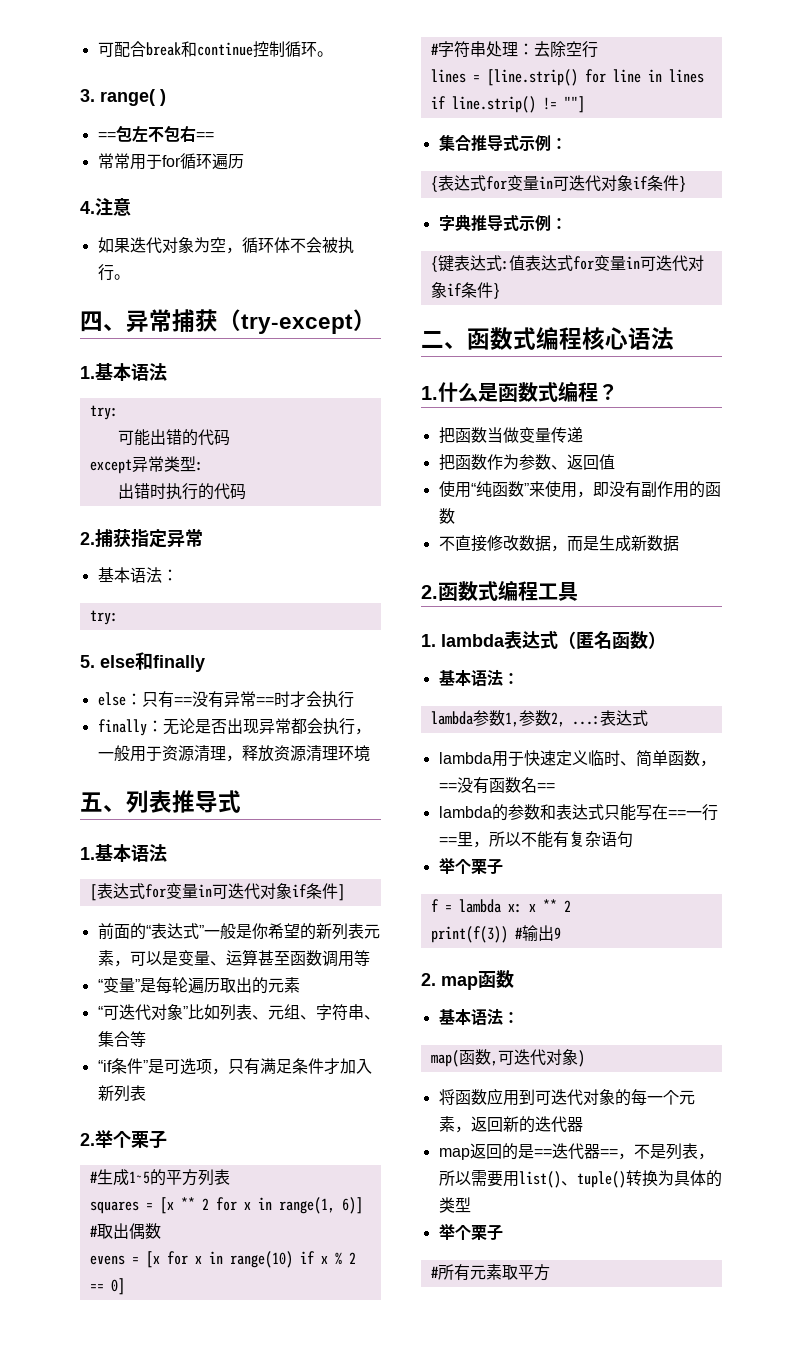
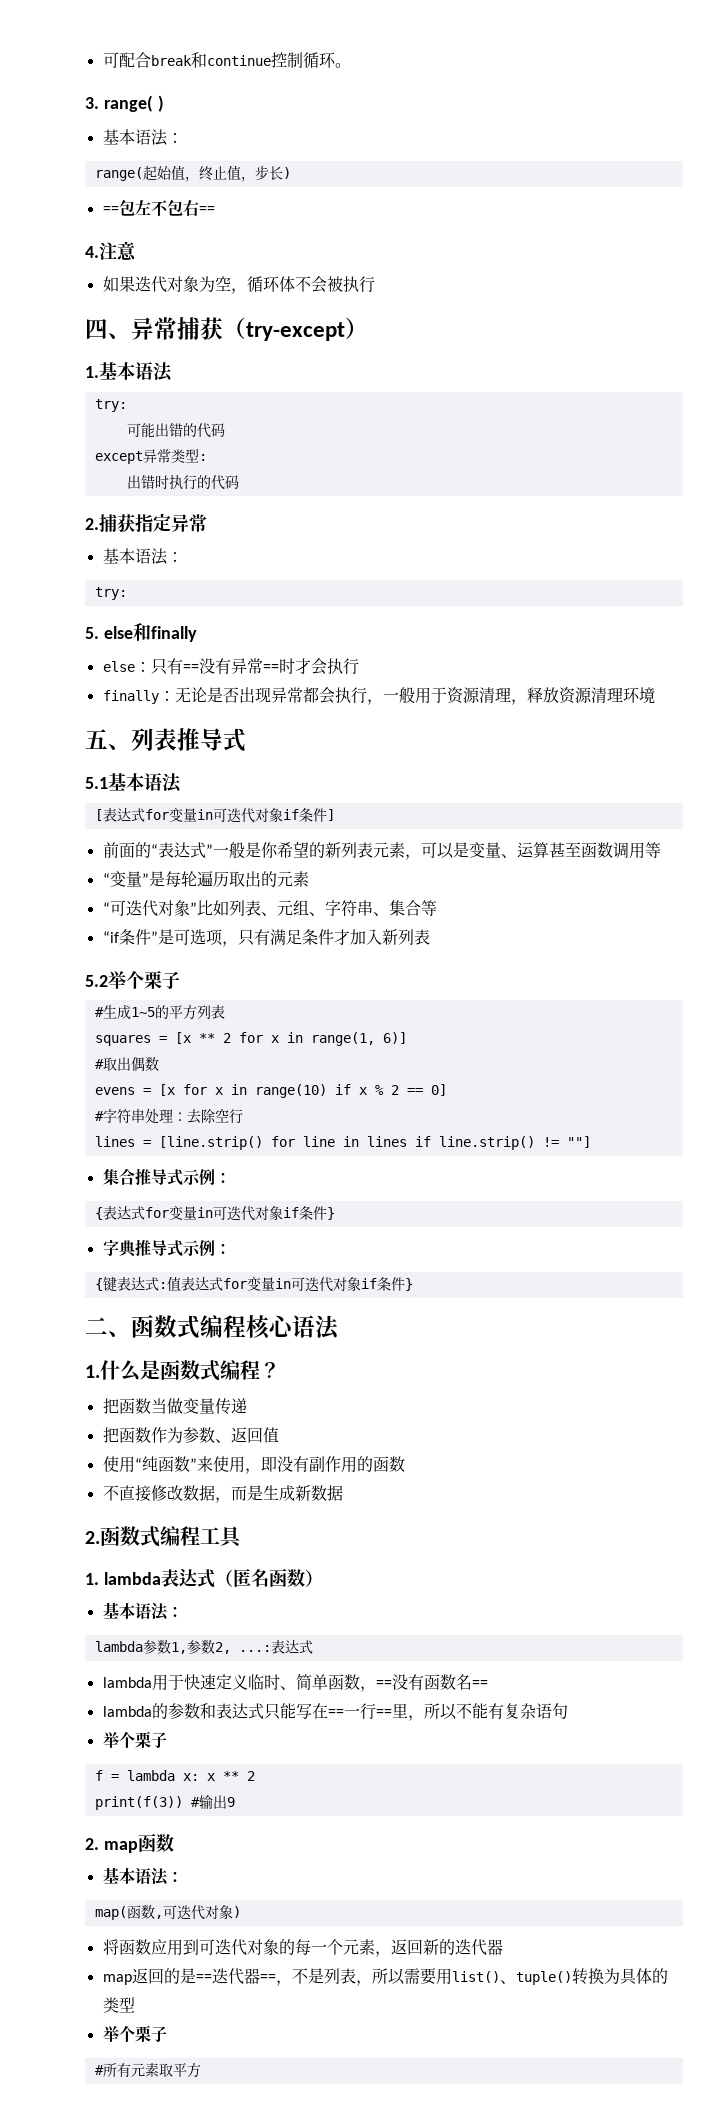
(166, 97) none -> [102,129,183,146] [94,165,291,182] // 基本语法： // range(起始值，终止值，步长)
[97,153,244,170] // 常常用于for循环遍历 -> (215, 210) none
[113,274,130,280] 。 -> (375, 284) none
[80,847,95,860] 1. -> [85,777,108,789] 5.1
[80,1133,95,1146] 2. -> [85,975,108,987] 5.2

